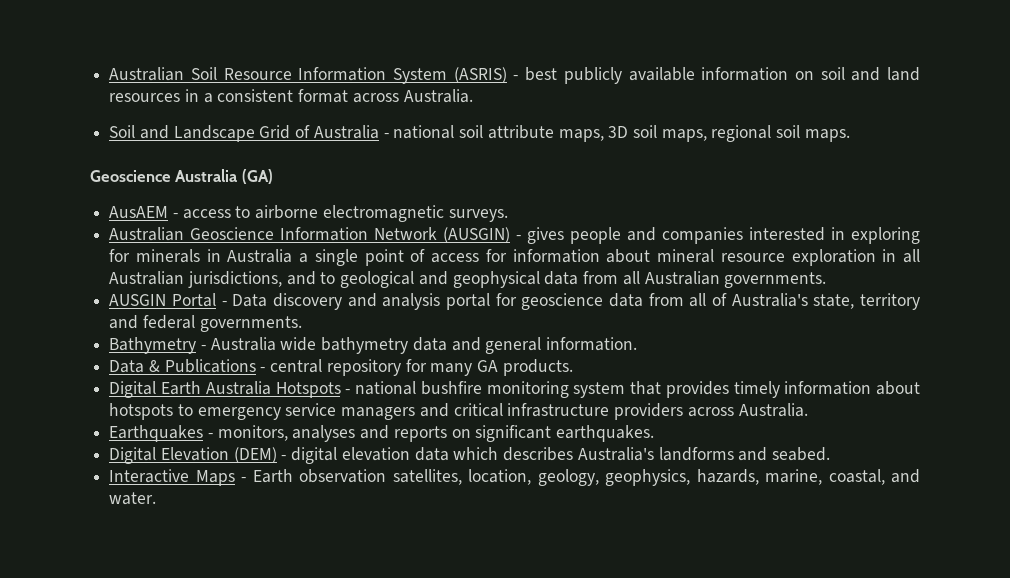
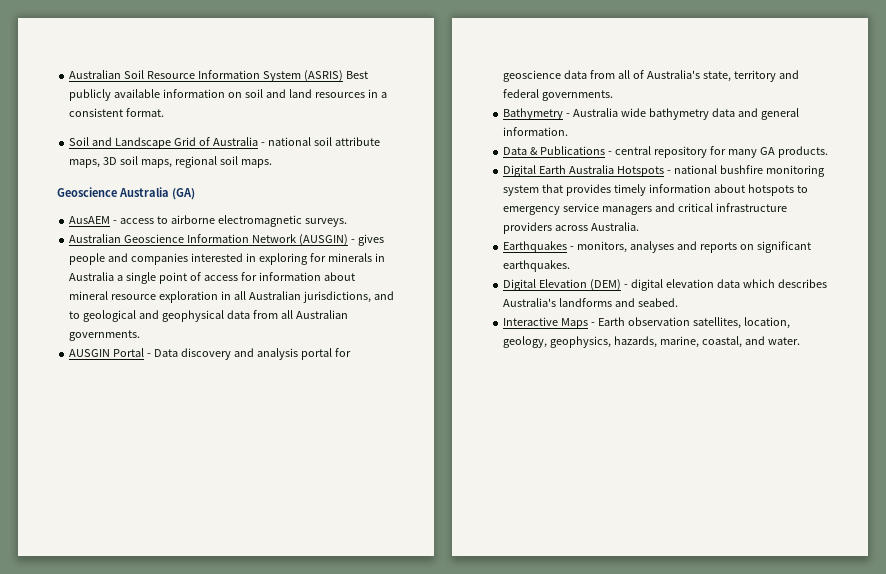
[513,67,558,81] - best -> [345,71,368,79] Best
[298,89,473,103] format across Australia. -> [126,108,165,117] format.

